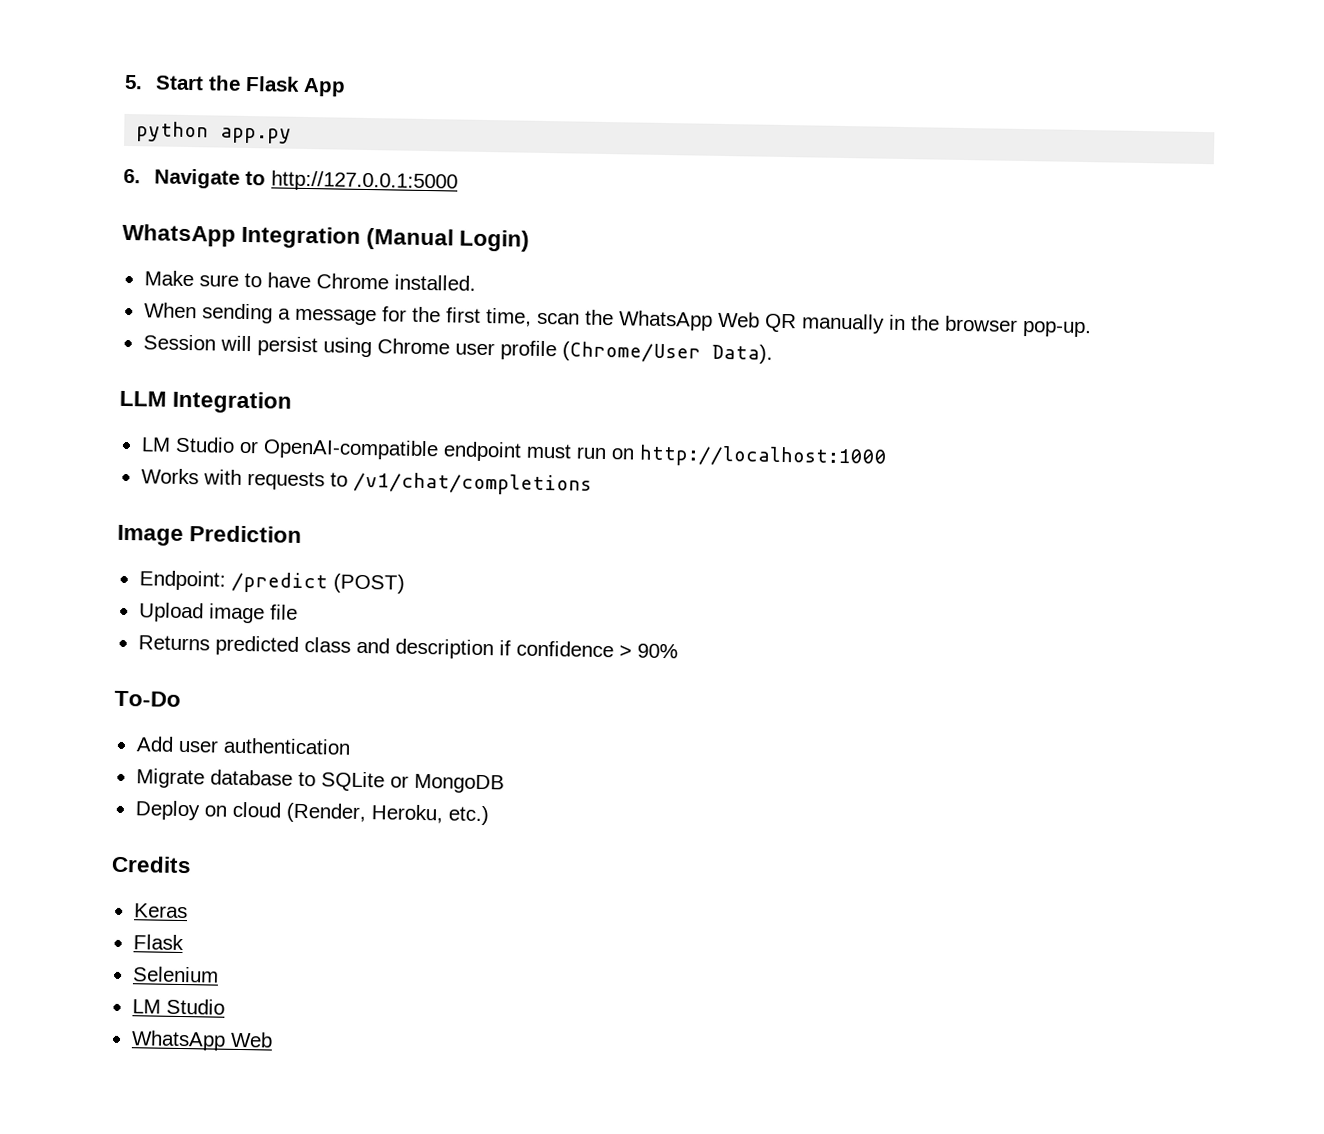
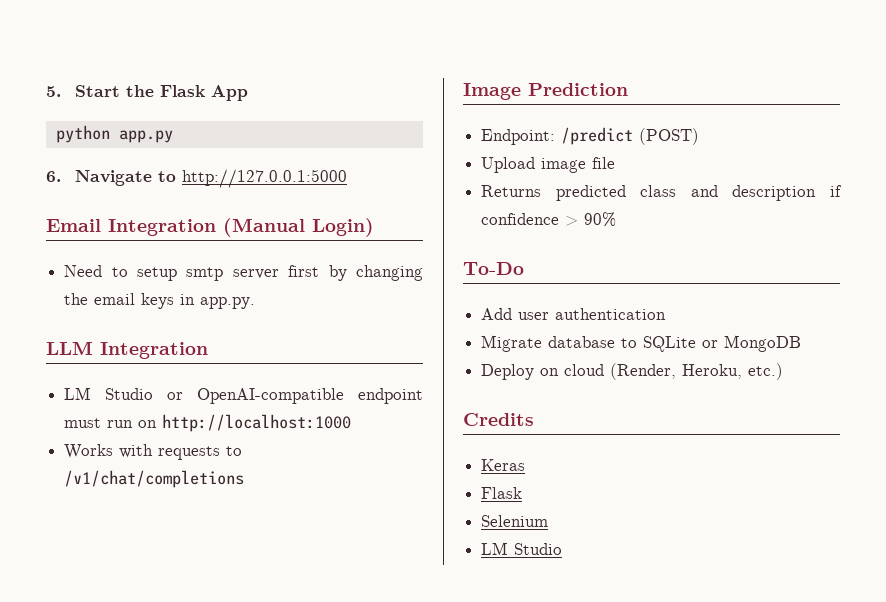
[122,223,236,247] WhatsApp -> [46,219,101,232] Email
[143,270,476,291] [143,302,1092,338] [142,334,773,364] Make sure to have Chrome installed. // When sending a message for the first time, scan the WhatsApp Web QR manually in the browser pop-up. // Session will persist using Chrome user profile (Chrome/User Data). -> [64,265,423,281] [64,293,256,309] Need to setup smtp server first by changing the email keys in app.py.
[130,1030,273,1051] // WhatsApp Web -> (563, 549) none

